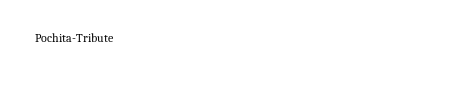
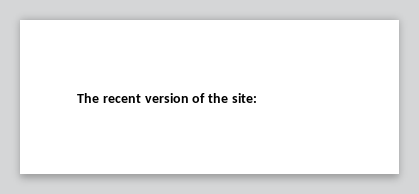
[35,33,114,42] Pochita-Tribute -> [77,93,257,103] The recent version of the site:

